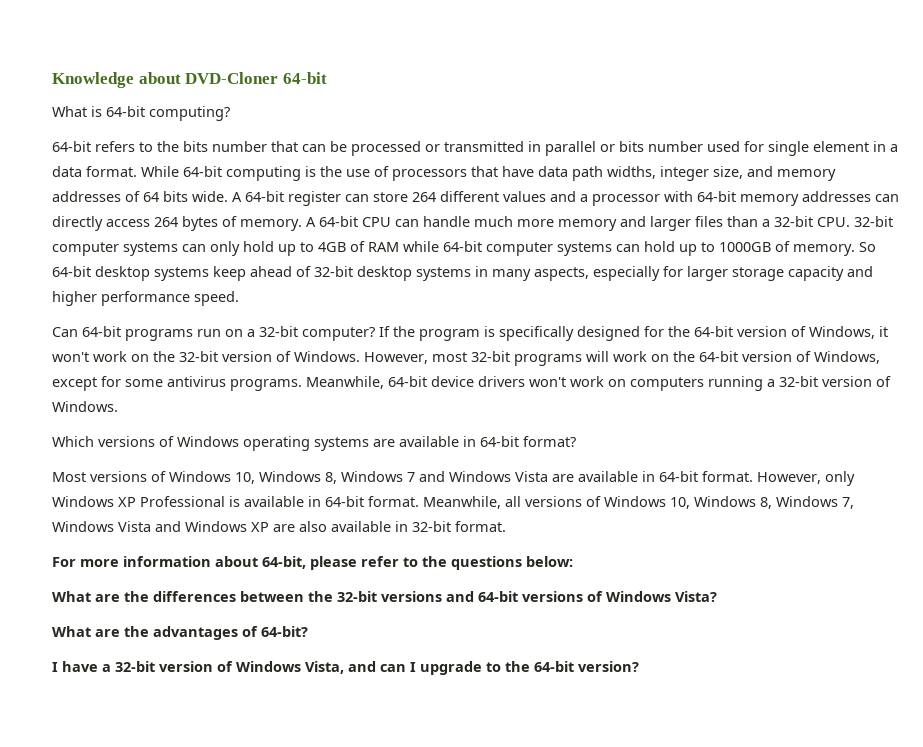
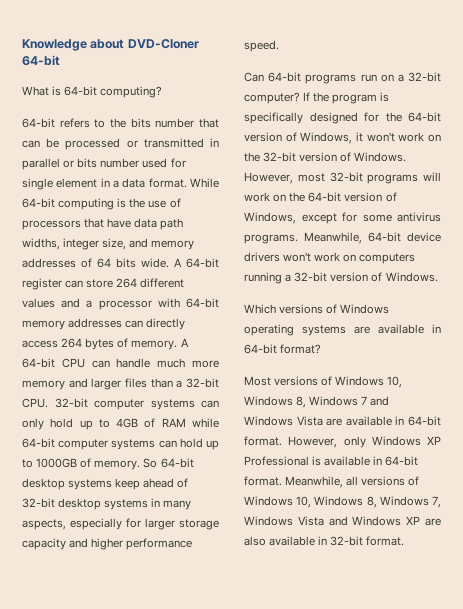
[52,556,573,570] [52,591,717,602] [52,626,308,640] [52,661,639,675] // For more information about 64-bit, please refer to the questions below: // What are the differences between the 32-bit versions and 64-bit versions of Windows Vista? // What are the advantages of 64-bit? // I have a 32-bit version of Windows Vista, and can I upgrade to the 64-bit version? -> (405, 541) none

